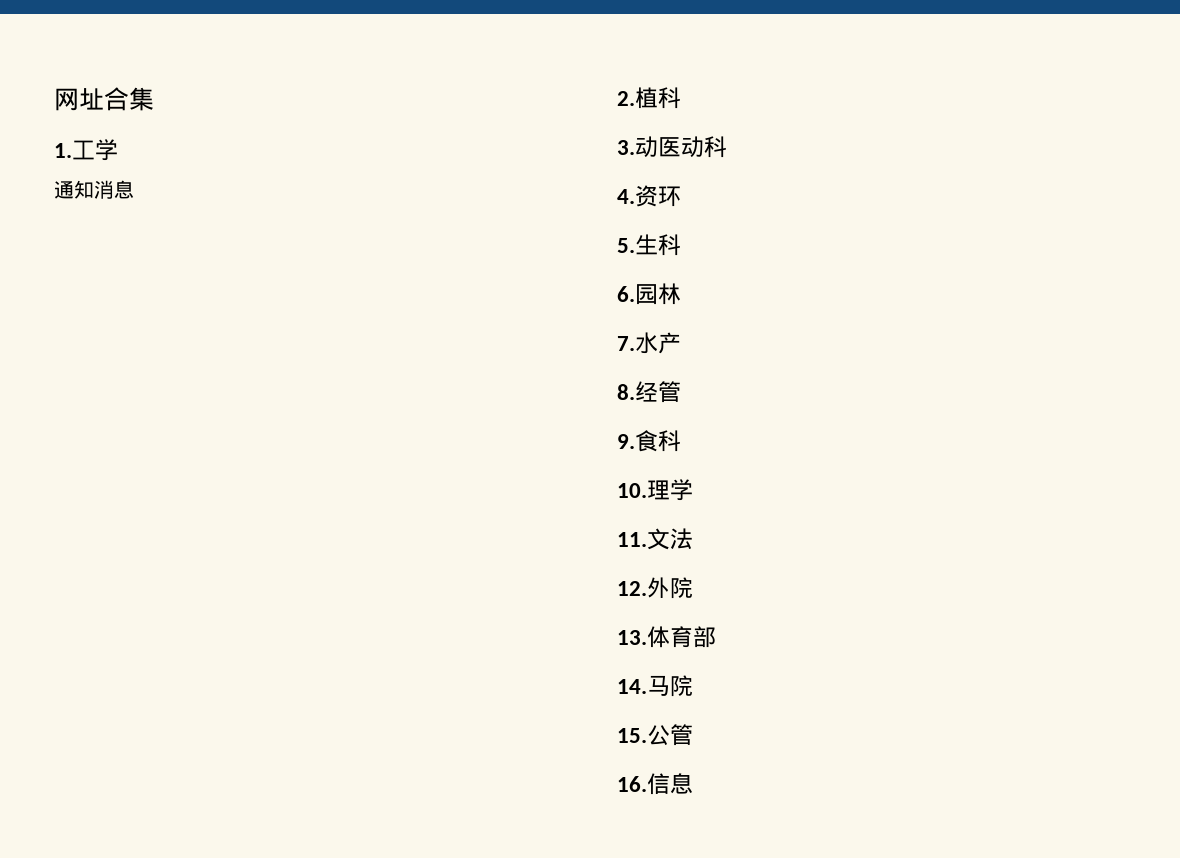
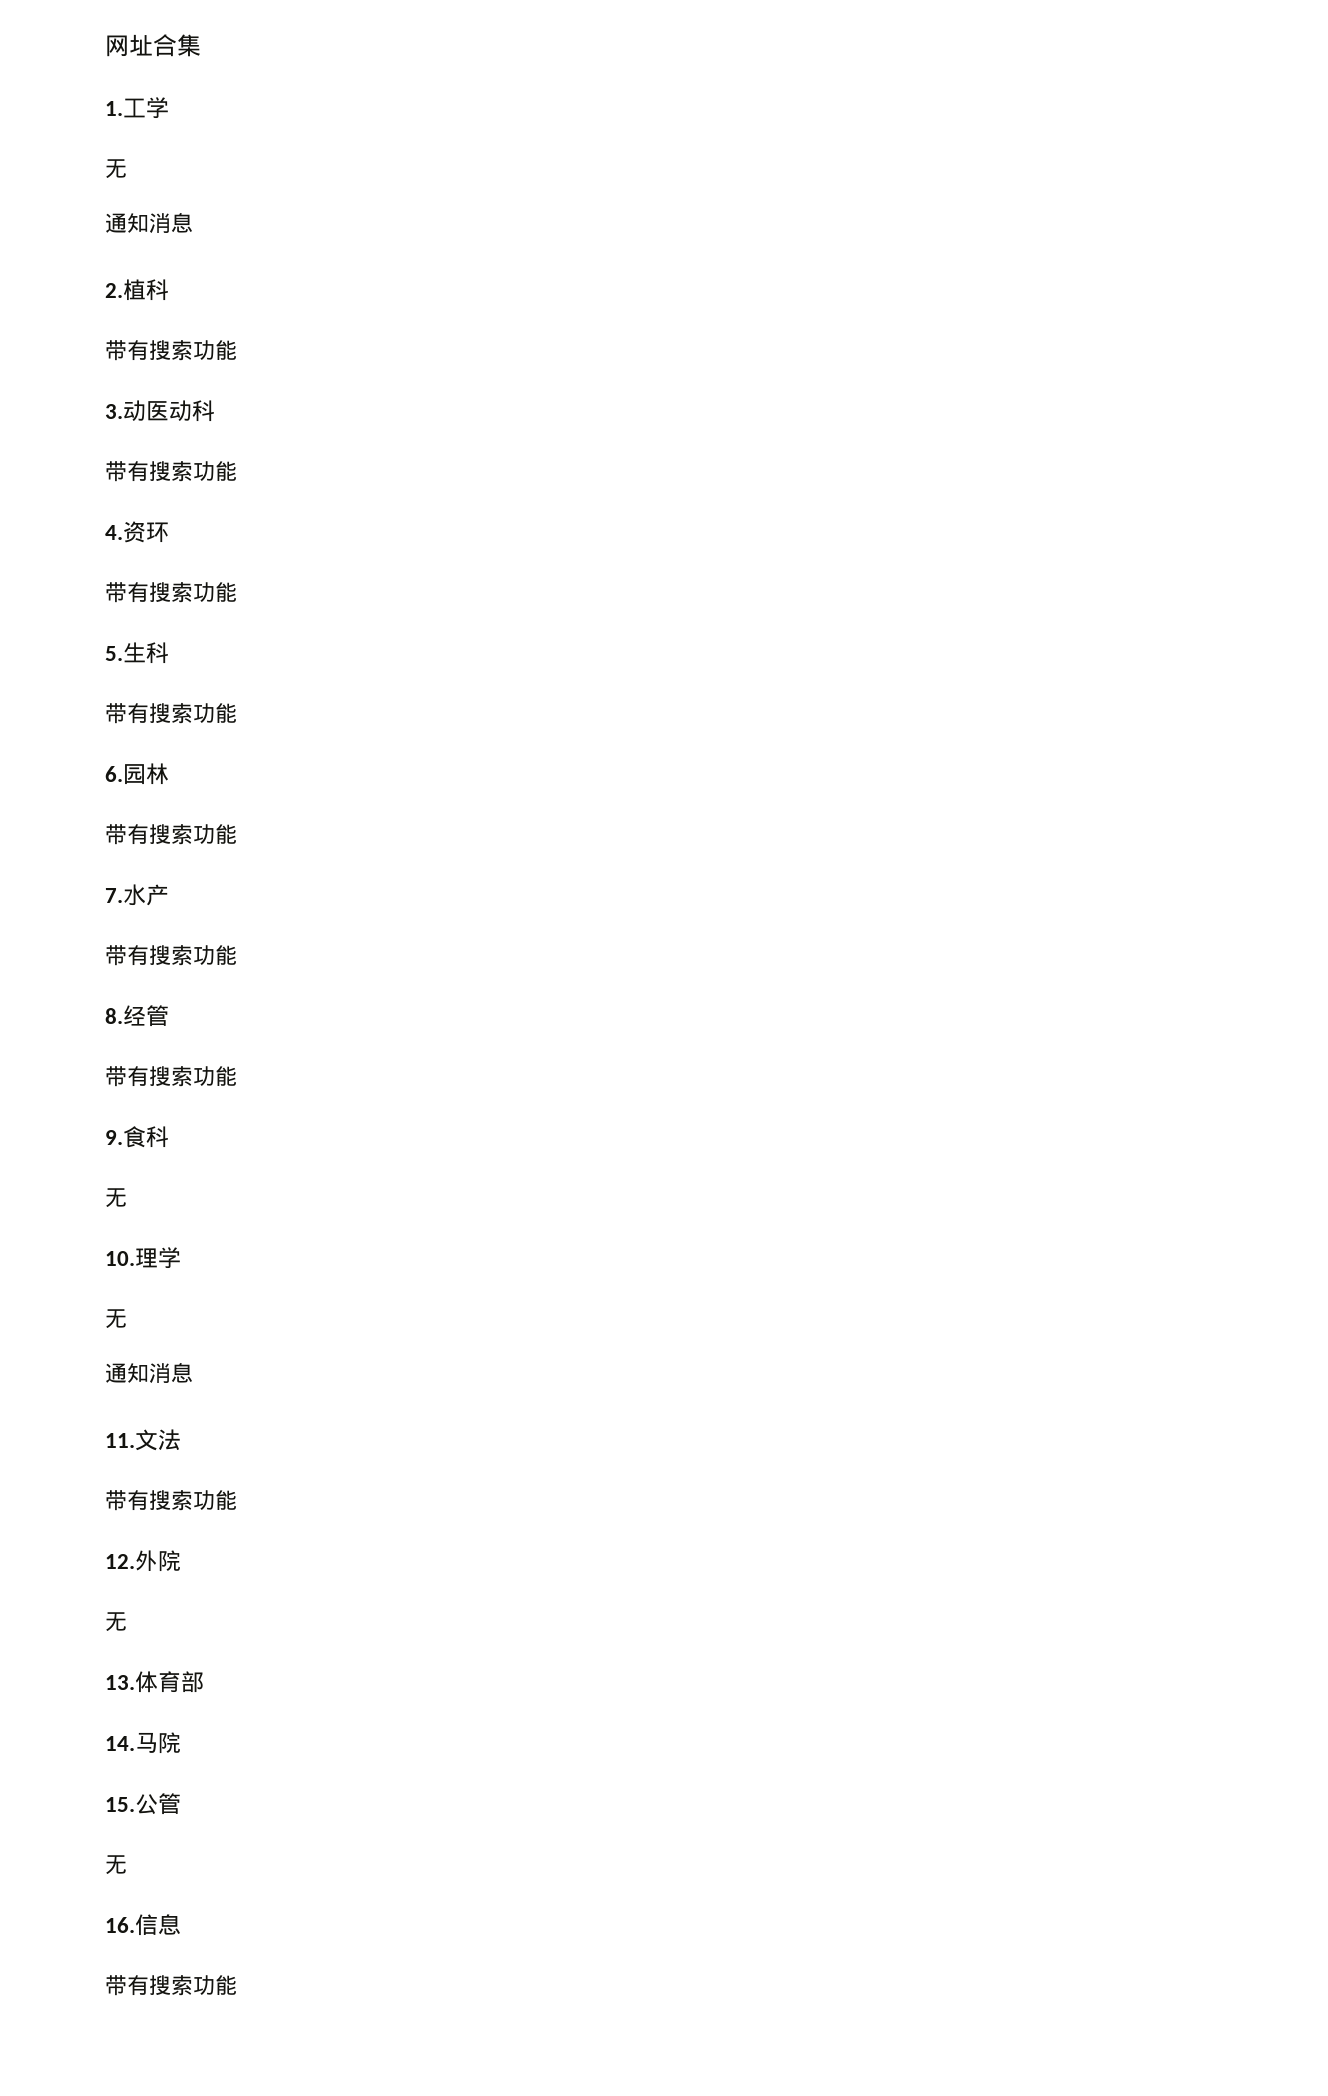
(118, 150) none -> [105,159,127,179] // 无
(681, 98) none -> [105,340,237,361] // 带有搜索功能
(727, 147) none -> [105,461,237,482] // 带有搜索功能
(681, 196) none -> [105,582,237,603] // 带有搜索功能
(681, 245) none -> [105,703,237,724] // 带有搜索功能
(681, 294) none -> [105,824,237,845] // 带有搜索功能
(681, 343) none -> [105,945,237,966] // 带有搜索功能
(681, 392) none -> [105,1066,237,1087] // 带有搜索功能
(681, 441) none -> [105,1188,127,1208] // 无
(693, 490) none -> [105,1309,127,1329] [105,1362,193,1383] // 无 // 通知消息
(693, 539) none -> [105,1490,237,1511] // 带有搜索功能
(693, 588) none -> [105,1612,127,1632] // 无
(693, 735) none -> [105,1855,127,1875] // 无
(693, 783) none -> [105,1975,237,1996] // 带有搜索功能

